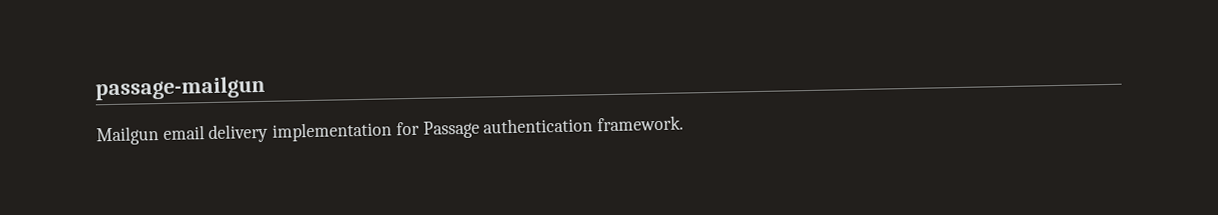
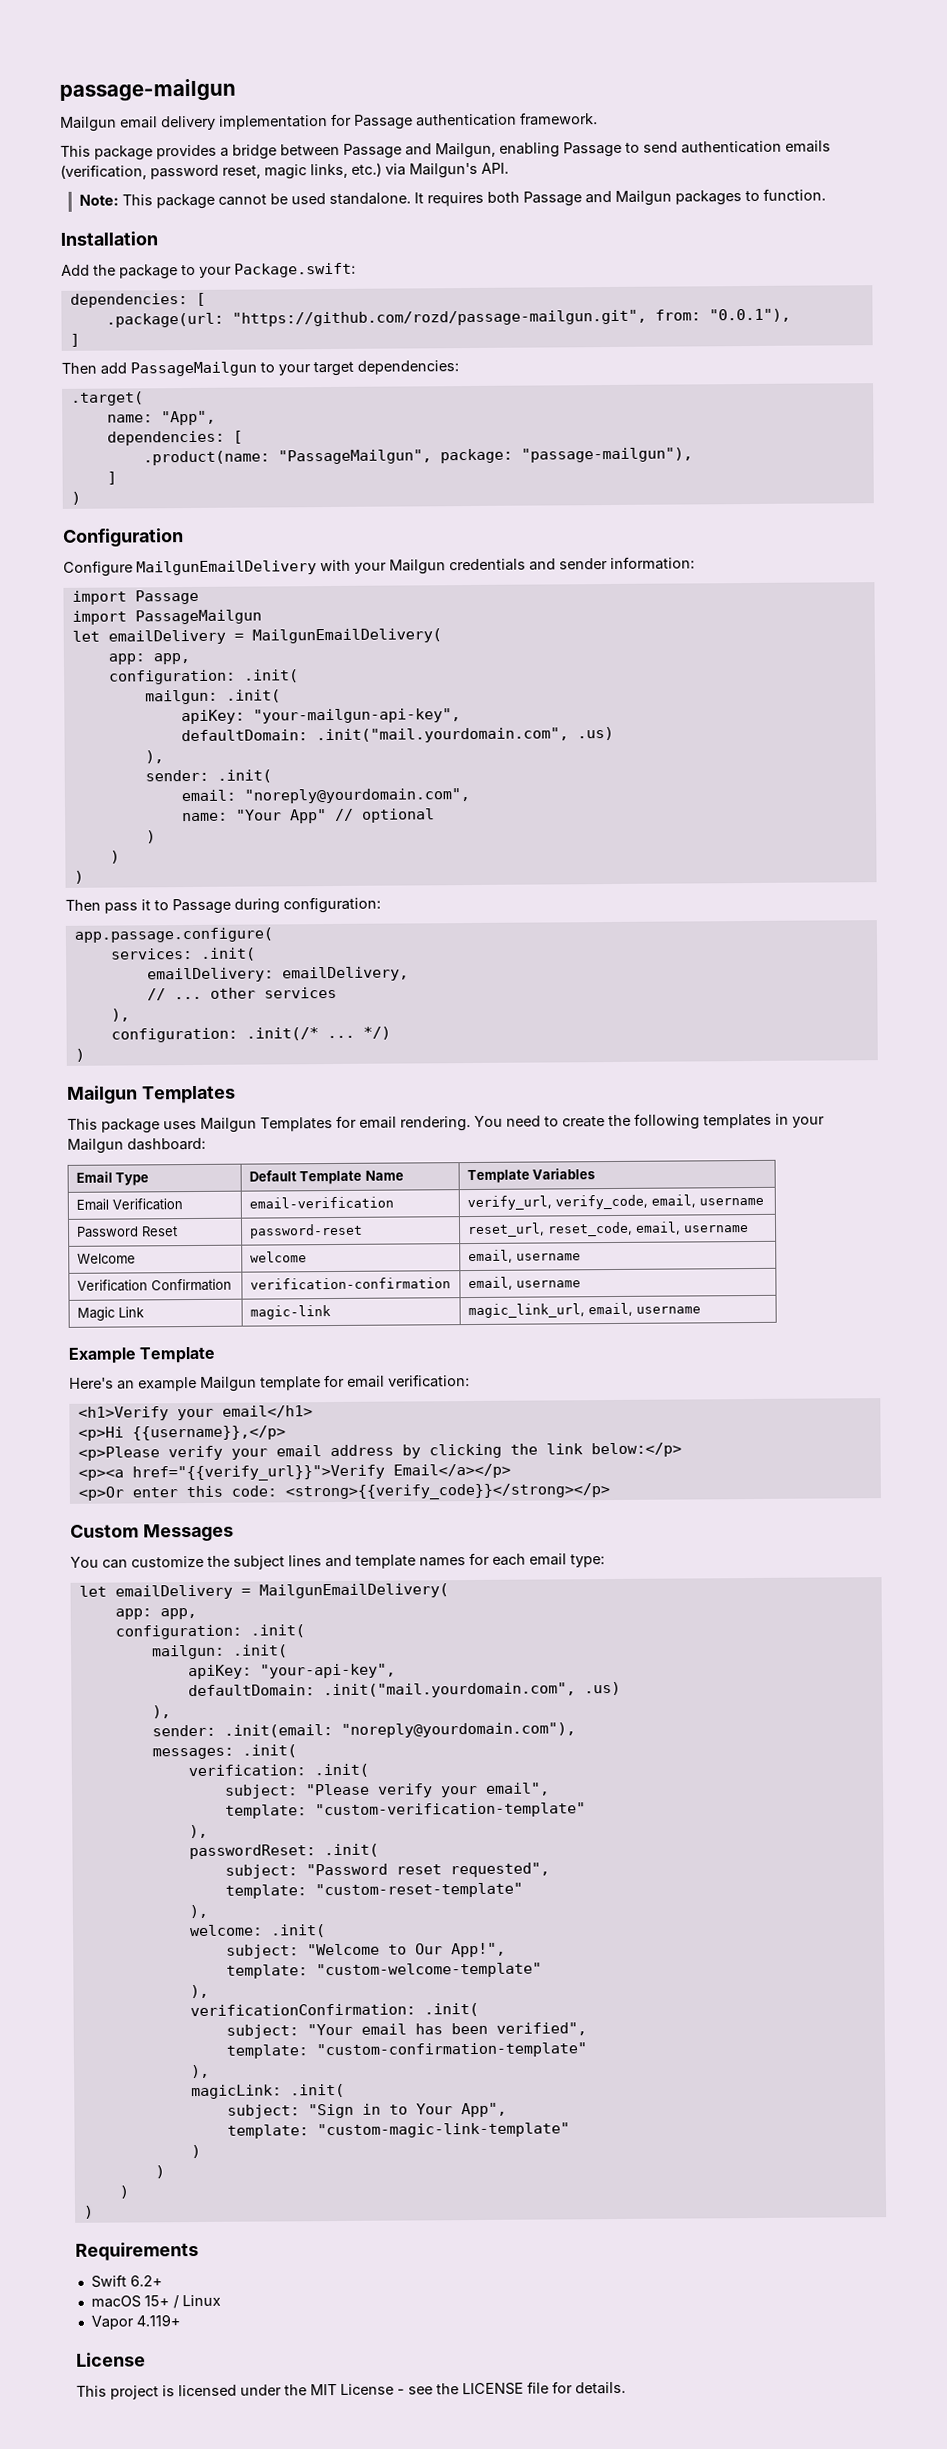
(685, 123) none -> [60,140,831,161] [60,162,509,180] [78,188,826,210] [60,231,158,246] [61,262,356,280] [69,292,206,308] [105,308,791,328] [69,333,80,347] [61,360,459,377] [70,391,144,406] [106,410,216,426] [106,430,243,446] [142,447,693,466] [106,471,117,485] [70,491,81,505] [63,528,184,547] [63,556,695,577] [71,589,199,605] [71,609,262,625] [71,628,442,645] [107,653,190,665] [108,669,299,685] [144,689,281,705] [180,708,461,725] [180,726,614,744] [144,750,164,764] [144,769,272,783] [180,788,470,804] [181,808,435,824] [145,830,156,844] [109,850,120,864] [73,870,84,884] [65,896,381,915] [73,927,273,943] [110,947,256,961] [146,966,409,983] [146,986,337,1001] [110,1008,130,1022] [110,1026,391,1043] [74,1048,85,1062] [66,1085,236,1104] [67,1113,825,1134] [67,1137,206,1154] [75,1171,150,1186] [248,1170,404,1185] [466,1168,596,1184] [75,1198,183,1211] [248,1196,394,1209] [466,1194,764,1211] [76,1226,178,1238] [248,1223,363,1239] [466,1221,749,1238] [76,1253,136,1264] [249,1251,307,1263] [467,1249,581,1264] [76,1278,232,1292] [249,1277,451,1290] [467,1276,581,1291] [76,1306,144,1321] [249,1305,331,1320] [467,1302,701,1319] [68,1346,216,1364] [69,1374,470,1392] [77,1405,313,1421] [77,1425,286,1441] [77,1442,682,1461] [77,1463,511,1482] [77,1483,610,1501] [70,1523,234,1542] [70,1552,605,1570] [78,1583,449,1600] [114,1607,197,1620] [114,1624,305,1640] [151,1644,288,1660] [187,1663,396,1680] [187,1681,621,1699] [151,1705,171,1719] [151,1722,576,1738] [151,1744,297,1760] [187,1763,369,1778] [224,1782,550,1799] [224,1802,586,1819] [188,1824,208,1839] [188,1843,379,1860] [224,1862,550,1879] [224,1882,523,1899] [188,1904,208,1919] [189,1924,326,1938] [225,1942,506,1959] [225,1962,542,1979] [189,1984,209,1999] [189,2002,479,2017] [225,2022,587,2039] [225,2042,587,2059] [190,2064,210,2079] [190,2083,345,2100] [226,2102,507,2119] [226,2122,570,2139] [190,2144,201,2159] [154,2165,165,2179] [118,2185,129,2199] [83,2205,94,2219] [75,2241,199,2261] [90,2274,163,2288] [90,2294,221,2309] [90,2314,181,2330] [76,2352,146,2367] [76,2381,626,2400] // This package provides a bridge between Passage and Mailgun, enabling Passage to send authentication emails (verification, password reset, magic links, etc.) via Mailgun's API. // Note: This package cannot be used standalone. It requires both Passage and Mailgun packages to function. // Installation // Add the package to your Package.swift: // dependencies: [ // .package(url: "https://github.com/rozd/passage-mailgun.git", from: "0.0.1"), // ] // Then add PassageMailgun to your target dependencies: // .target( // name: "App", // dependencies: [ // .product(name: "PassageMailgun", package: "passage-mailgun"), // ] // ) // Configuration // Configure MailgunEmailDelivery with your Mailgun credentials and sender information: // import Passage // import PassageMailgun // let emailDelivery = MailgunEmailDelivery( // app: app, // configuration: .init( // mailgun: .init( // apiKey: "your-mailgun-api-key", // defaultDomain: .init("mail.yourdomain.com", .us) // ), // sender: .init( // email: "noreply@yourdomain.com", // name: "Your App" // optional // ) // ) // ) // Then pass it to Passage during configuration: // app.passage.configure( // services: .init( // emailDelivery: emailDelivery, // // ... other services // ), // configuration: .init(/* ... */) // ) // Mailgun Templates // This package uses Mailgun Templates for email rendering. You need to create the following templates in your Mailgun dashboard: // Email Type | Default Template Name | Template Variables // Email Verification | email-verification | verify_url, verify_code, email, username // Password Reset | password-reset | reset_url, reset_code, email, username // Welcome | welcome | email, username // Verification Confirmation | verification-confirmation | email, username // Magic Link | magic-link | magic_link_url, email, username // Example Template // Here's an example Mailgun template for email verification: // <h1>Verify your email</h1> // <p>Hi {{username}},</p> // <p>Please verify your email address by clicking the link below:</p> // <p><a href="{{verify_url}}">Verify Email</a></p> // <p>Or enter this code: <strong>{{verify_code}}</strong></p> // Custom Messages // You can customize the subject lines and template names for each email type: // let emailDelivery = MailgunEmailDelivery( // app: app, // configuration: .init( // mailgun: .init( // apiKey: "your-api-key", // defaultDomain: .init("mail.yourdomain.com", .us) // ), // sender: .init(email: "noreply@yourdomain.com"), // messages: .init( // verification: .init( // subject: "Please verify your email", // template: "custom-verification-template" // ), // passwordReset: .init( // subject: "Password reset requested", // template: "custom-reset-template" // ), // welcome: .init( // subject: "Welcome to Our App!", // template: "custom-welcome-template" // ), // verificationConfirmation: .init( // subject: "Your email has been verified", // template: "custom-confirmation-template" // ), // magicLink: .init( // subject: "Sign in to Your App", // template: "custom-magic-link-template" // ) // ) // ) // ) // Requirements // Swift 6.2+ // macOS 15+ / Linux // Vapor 4.119+ // License // This project is licensed under the MIT License - see the LICENSE file for details.

